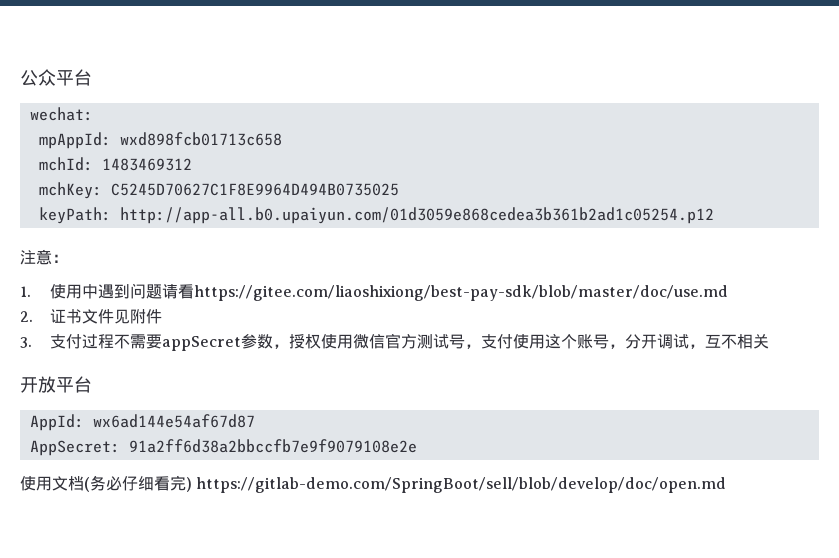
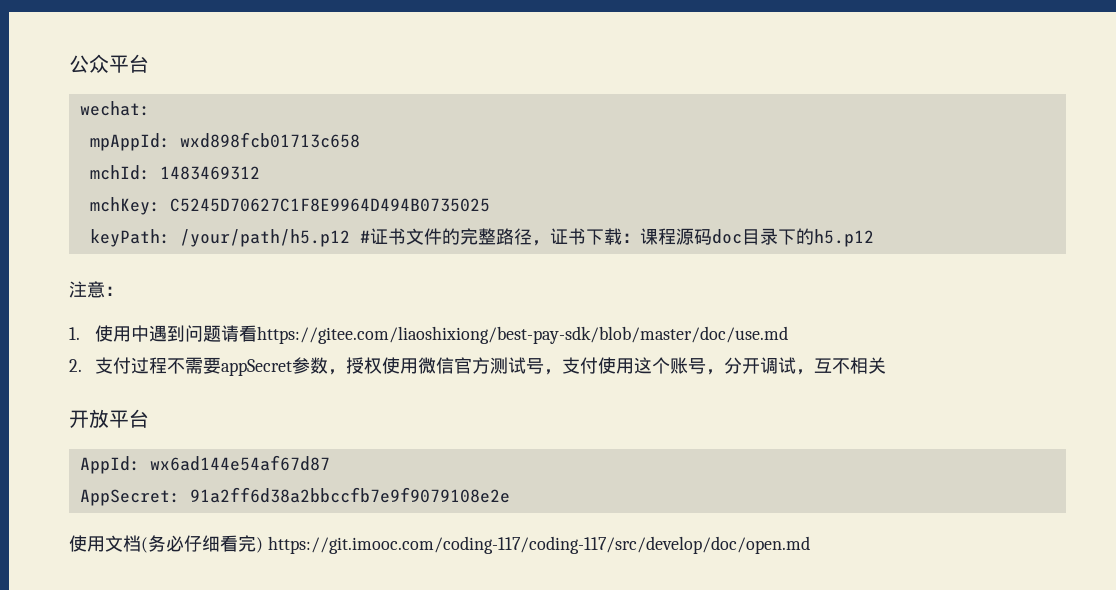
[119,207,714,224] http://app-all.b0.upaiyun.com/01d3059e868cedea3b361b2ad1c05254.p12 -> [179,228,874,247] /your/path/h5.p12 #证书文件的完整路径，证书下载：课程源码doc目录下的h5.p12
[49,309,162,324] [20,337,32,348] 证书文件见附件 // 3. -> (82, 365) none
[196,477,727,493] https://gitlab-demo.com/SpringBoot/sell/blob/develop/doc/open.md -> [267,536,810,554] https://git.imooc.com/coding-117/coding-117/src/develop/doc/open.md

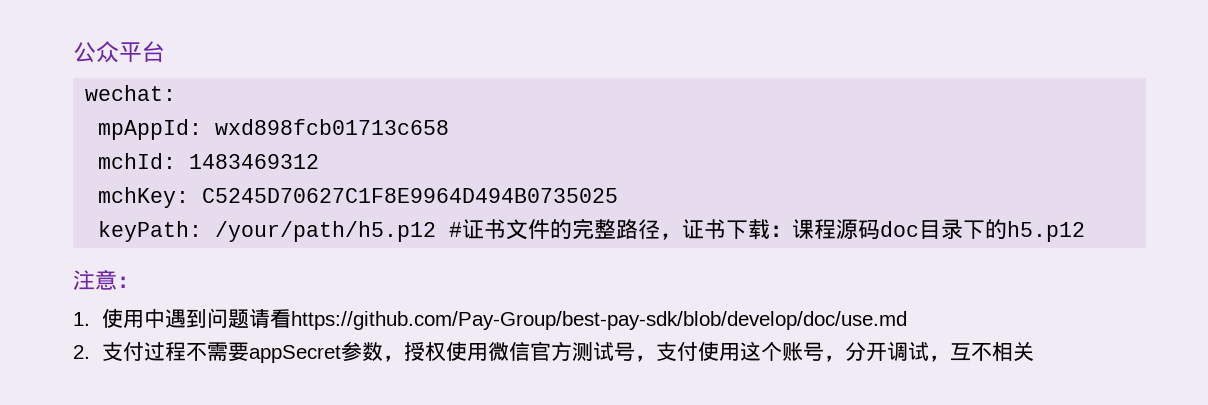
[257,326,789,344] https://gitee.com/liaoshixiong/best-pay-sdk/blob/master/doc/use.md -> [291,311,908,330] https://github.com/Pay-Group/best-pay-sdk/blob/develop/doc/use.md
[69,409,149,428] [79,455,330,474] [79,487,510,506] [69,535,810,554] // 开放平台 // AppId: wx6ad144e54af67d87 // AppSecret: 91a2ff6d38a2bbccfb7e9f9079108e2e // 使用文档(务必仔细看完) https://git.imooc.com/coding-117/coding-117/src/develop/doc/open.md -> (1035, 351) none

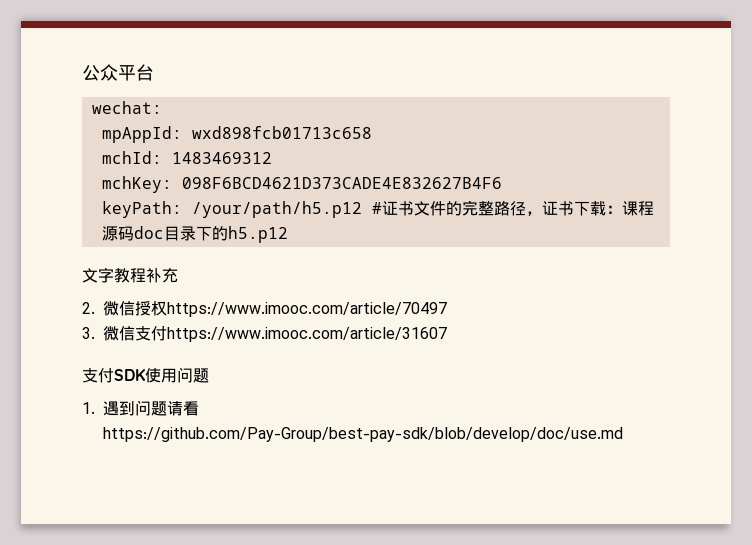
[202,188,619,203] C5245D70627C1F8E9964D494B0735025 -> [181,177,502,189] 098F6BCD4621D373CADE4E832627B4F6
[73,269,139,290] [73,308,908,330] [73,341,1035,363] 注意： // 1.使用中遇到问题请看https://github.com/Pay-Group/best-pay-sdk/blob/develop/doc/use.md // 2.支付过程不需要appSecret参数，授权使用微信官方测试号，支付使用这个账号，分开调试，互不相关 -> [82,267,178,283] [82,301,447,317] [82,326,447,342] [82,367,209,383] [82,400,199,416] [103,427,623,442] 文字教程补充 // 2.微信授权https://www.imooc.com/article/70497 // 3.微信支付https://www.imooc.com/article/31607 // 支付SDK使用问题 // 1.遇到问题请看https://github.com/Pay-Group/best-pay-sdk/blob/develop/doc/use.md

